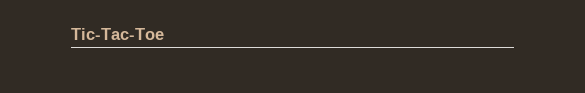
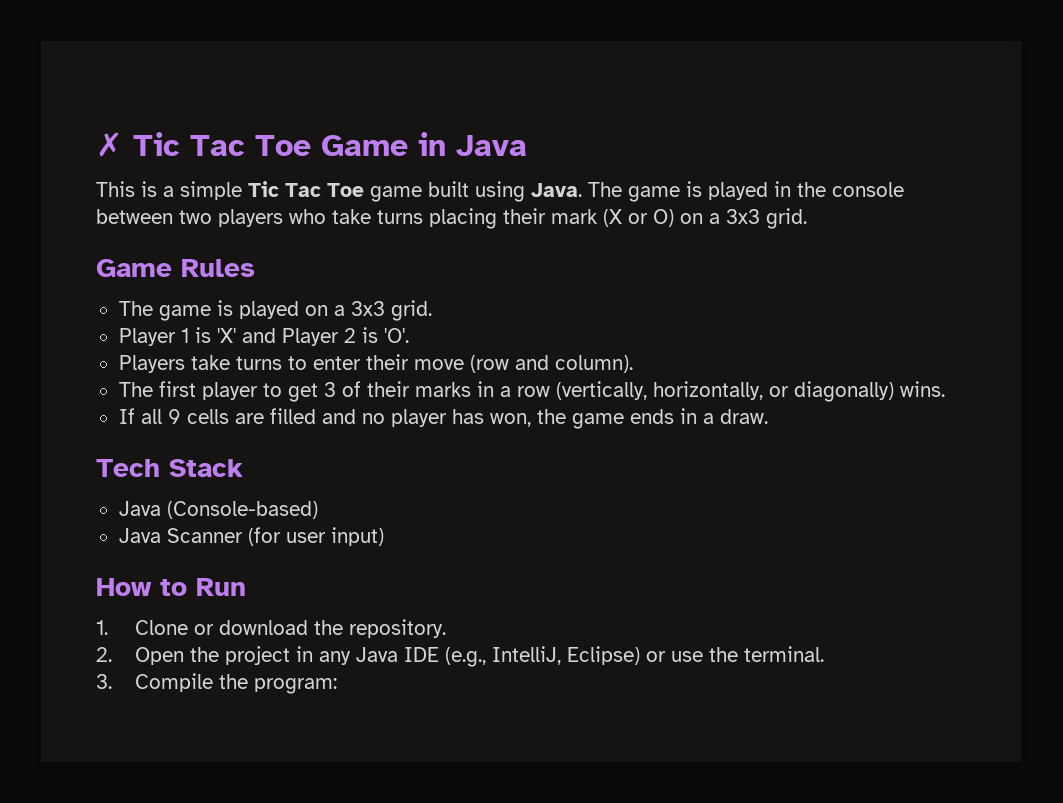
[71,28,164,40] Tic-Tac-Toe -> [96,132,527,157] [96,181,904,202] [96,208,807,229] [96,259,255,277] [118,300,432,321] [118,327,409,346] [118,354,633,373] [118,381,945,402] [118,408,768,429] [96,459,243,477] [118,501,318,519] [118,527,384,546] [96,578,246,596] [96,619,446,638] [96,646,824,667] [96,673,337,694] ✗ Tic Tac Toe Game in Java // This is a simple Tic Tac Toe game built using Java. The game is played in the console between two players who take turns placing their mark (X or O) on a 3x3 grid. // Game Rules // The game is played on a 3x3 grid. // Player 1 is 'X' and Player 2 is 'O'. // Players take turns to enter their move (row and column). // The first player to get 3 of their marks in a row (vertically, horizontally, or diagonally) wins. // If all 9 cells are filled and no player has won, the game ends in a draw. // Tech Stack // Java (Console-based) // Java Scanner (for user input) // How to Run // 1. Clone or download the repository. // 2. Open the project in any Java IDE (e.g., IntelliJ, Eclipse) or use the terminal. // 3. Compile the program:

